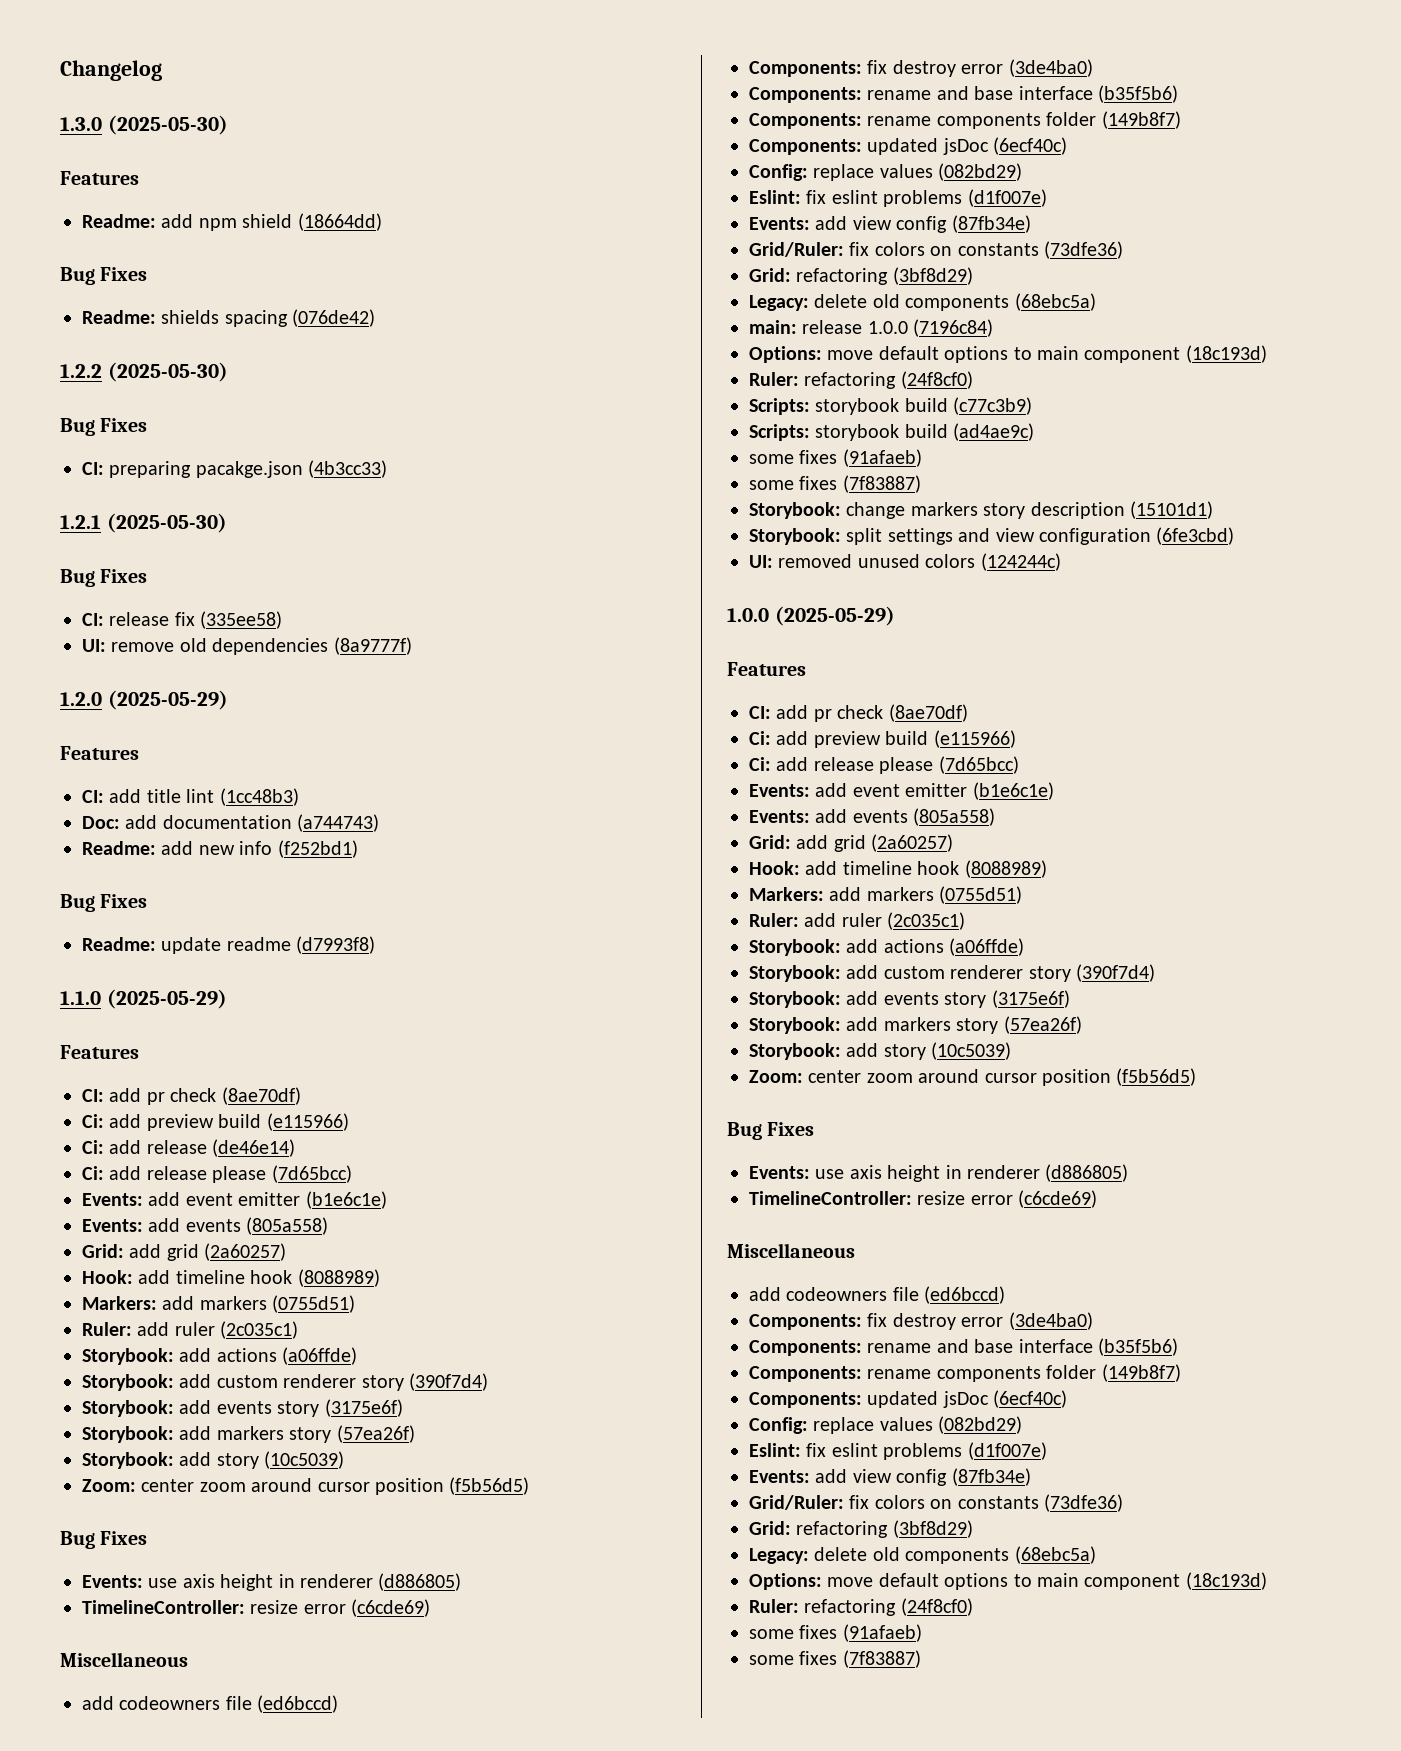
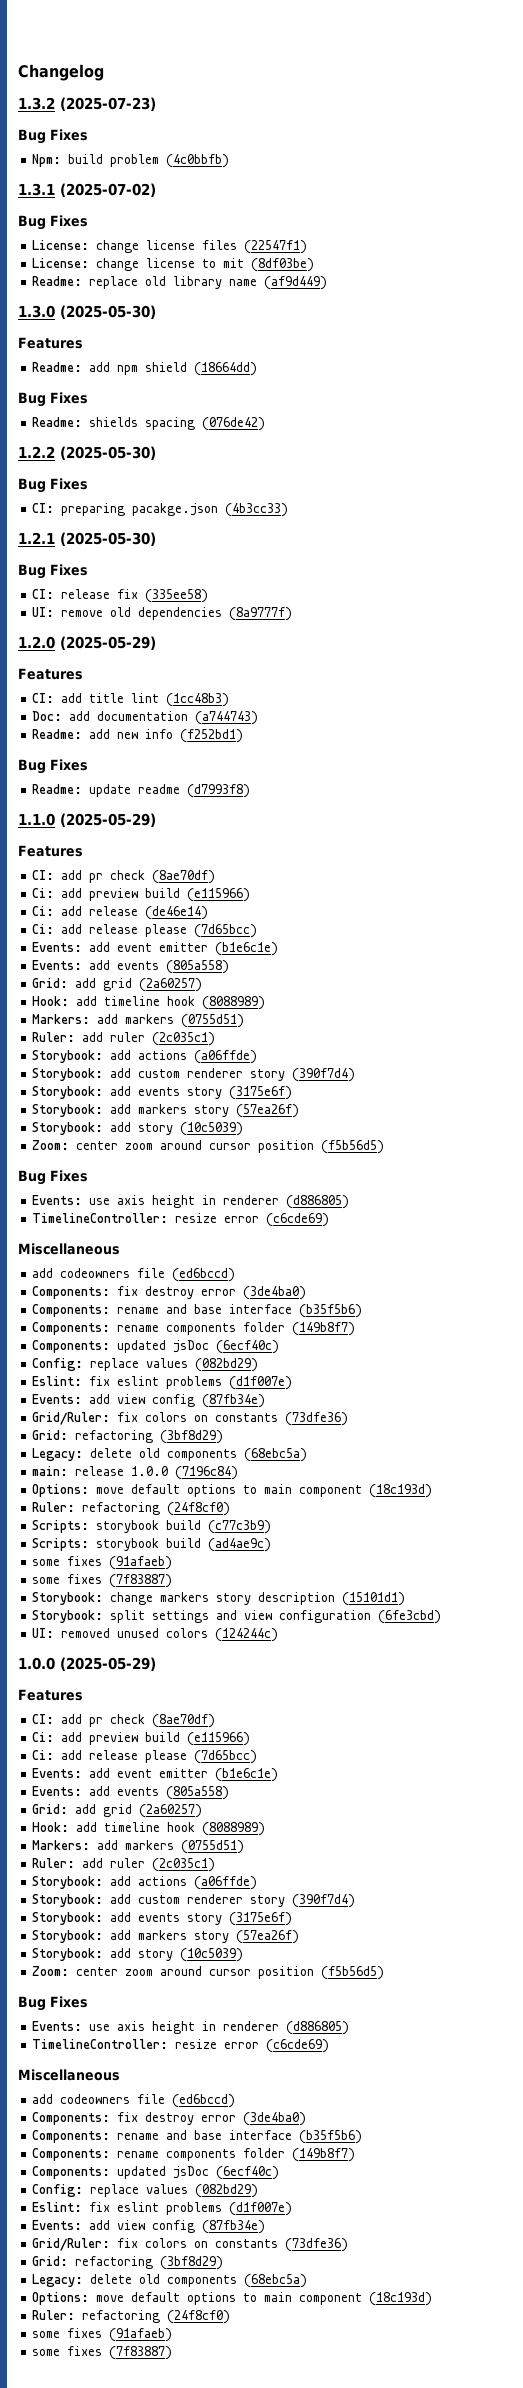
(162, 70) none -> [18,97,156,111] [18,129,88,144] [32,154,230,168] [18,183,156,197] [18,215,88,230] [32,240,308,254] [32,258,315,272] [32,276,328,290] // 1.3.2 (2025-07-23) // Bug Fixes // Npm: build problem (4c0bbfb) // 1.3.1 (2025-07-02) // Bug Fixes // License: change license files (22547f1) // License: change license to mit (8df03be) // Readme: replace old library name (af9d449)

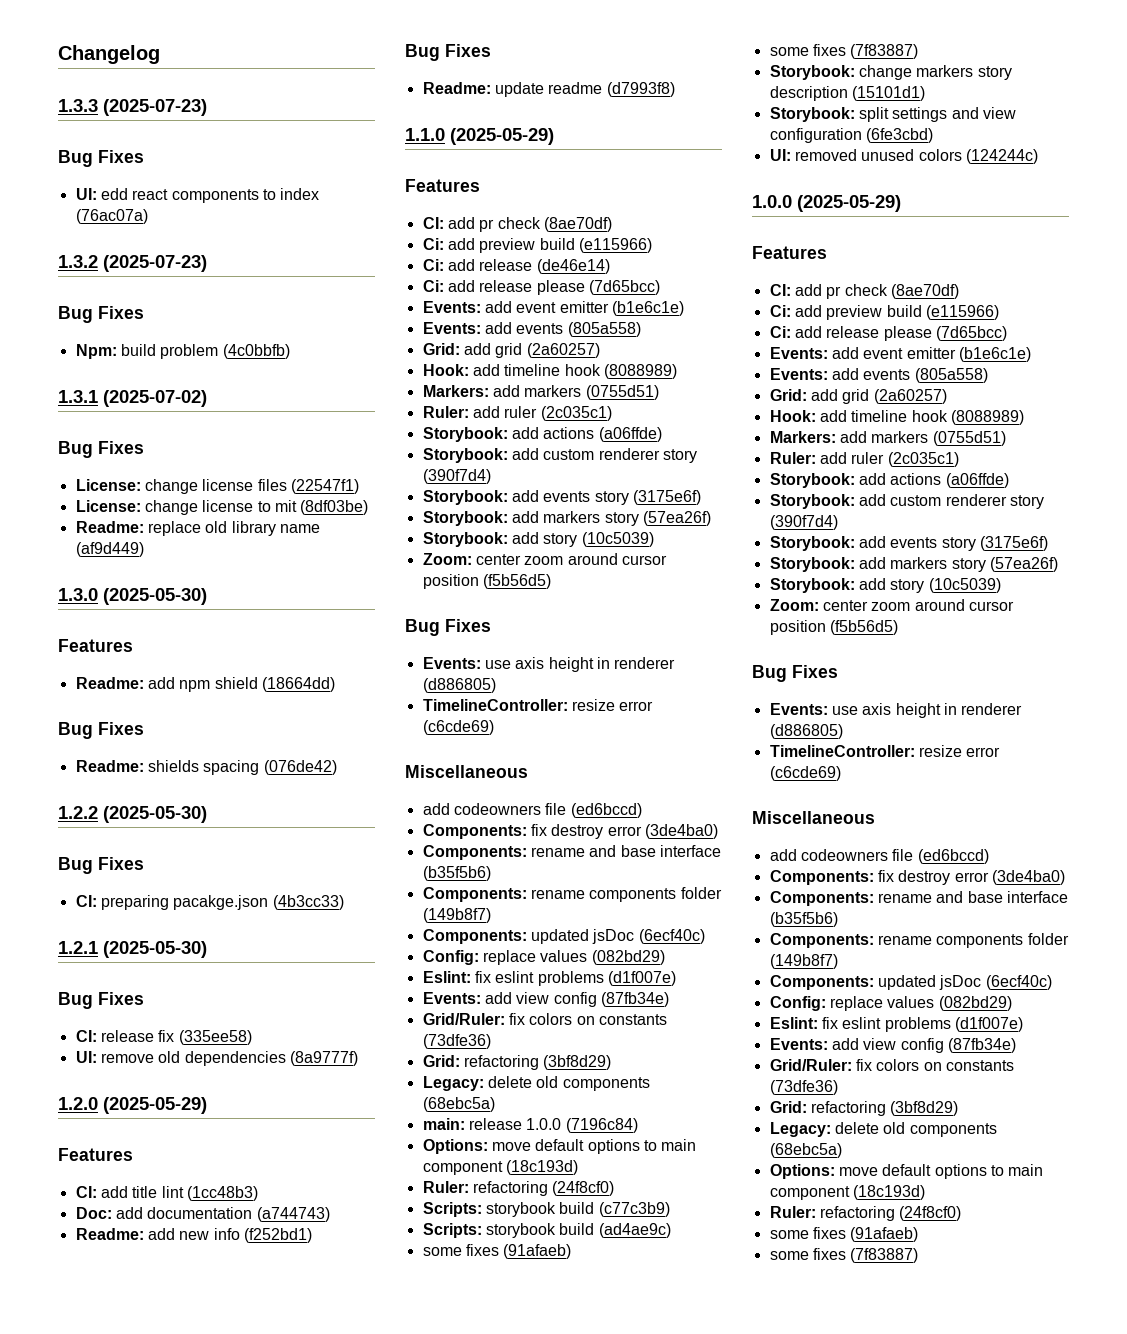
(104, 72) none -> [58,99,207,116] [58,150,144,167] [75,188,320,203] [75,209,148,224] // 1.3.3 (2025-07-23) // Bug Fixes // UI: edd react components to index (76ac07a)

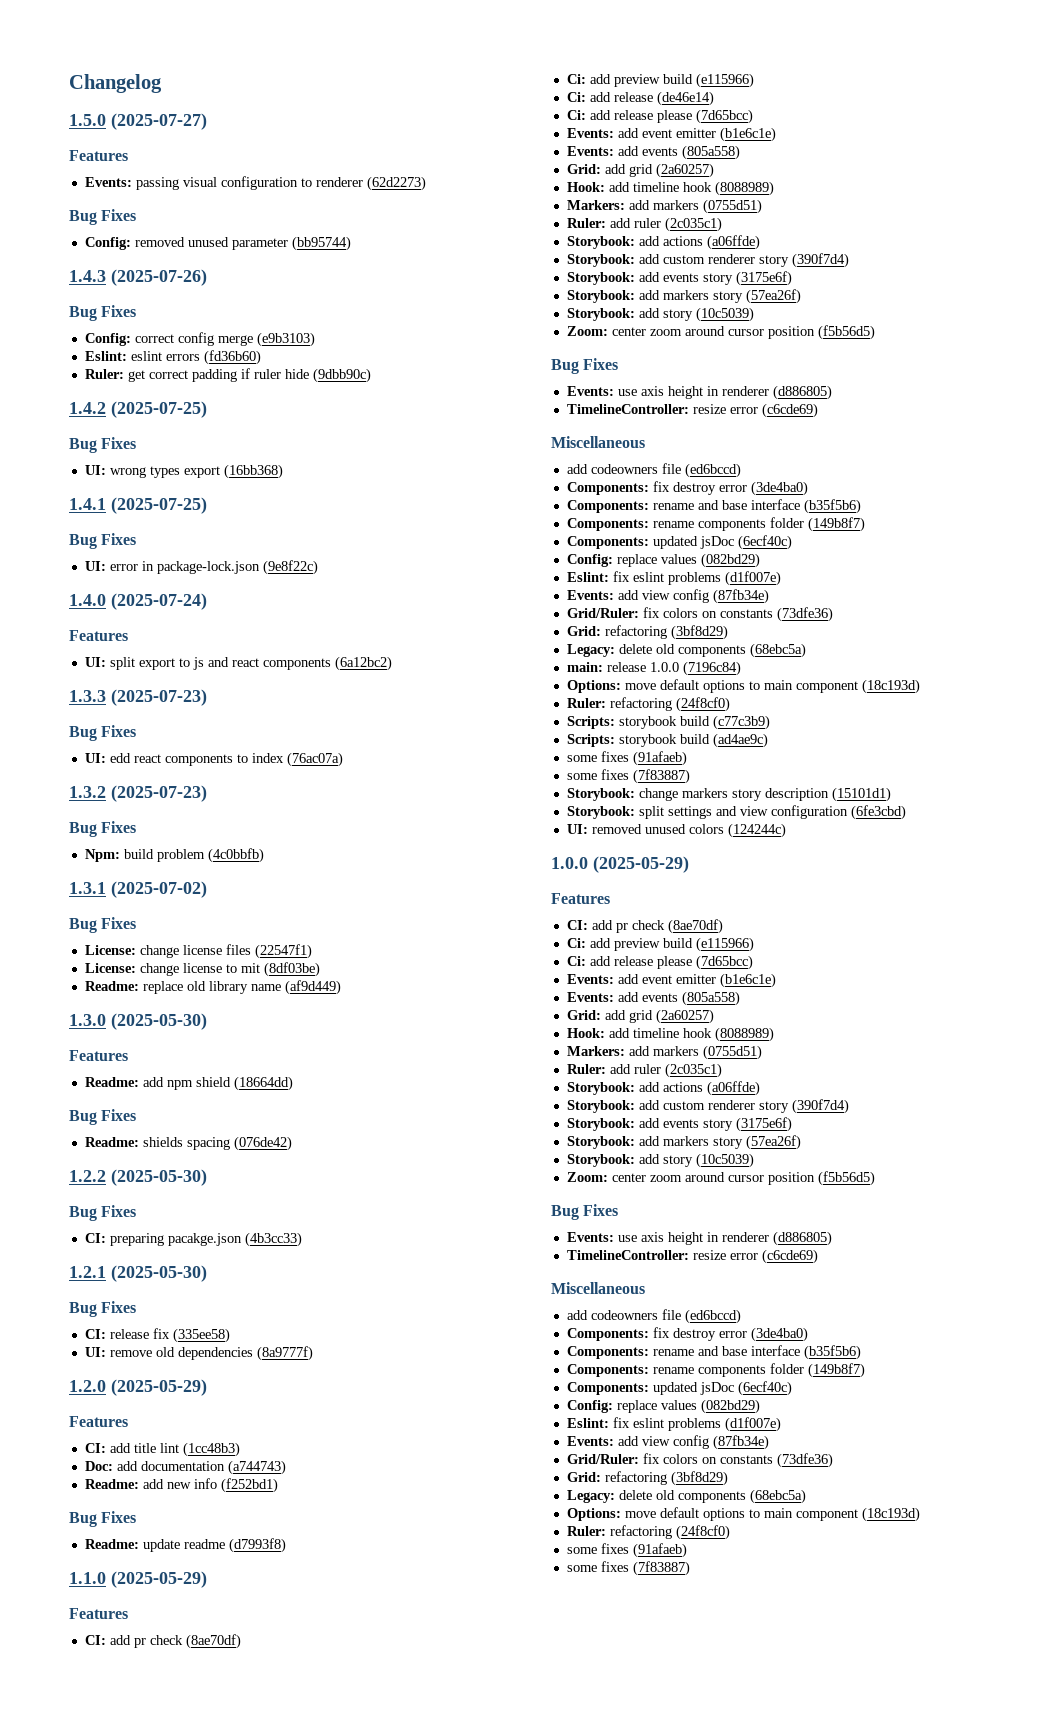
(160, 54) none -> [69,113,207,130] [69,150,128,161] [84,176,426,191] [69,209,137,225] [84,236,351,251] [69,269,207,286] [69,305,137,321] [84,332,315,347] [84,350,261,365] [84,368,371,383] [69,401,207,418] [69,437,137,453] [84,464,283,479] [69,497,207,514] [69,533,137,549] [84,560,318,575] [69,593,207,610] [69,630,128,641] [84,656,392,671] // 1.5.0 (2025-07-27) // Features // Events: passing visual configuration to renderer (62d2273) // Bug Fixes // Config: removed unused parameter (bb95744) // 1.4.3 (2025-07-26) // Bug Fixes // Config: correct config merge (e9b3103) // Eslint: eslint errors (fd36b60) // Ruler: get correct padding if ruler hide (9dbb90c) // 1.4.2 (2025-07-25) // Bug Fixes // UI: wrong types export (16bb368) // 1.4.1 (2025-07-25) // Bug Fixes // UI: error in package-lock.json (9e8f22c) // 1.4.0 (2025-07-24) // Features // UI: split export to js and react components (6a12bc2)

